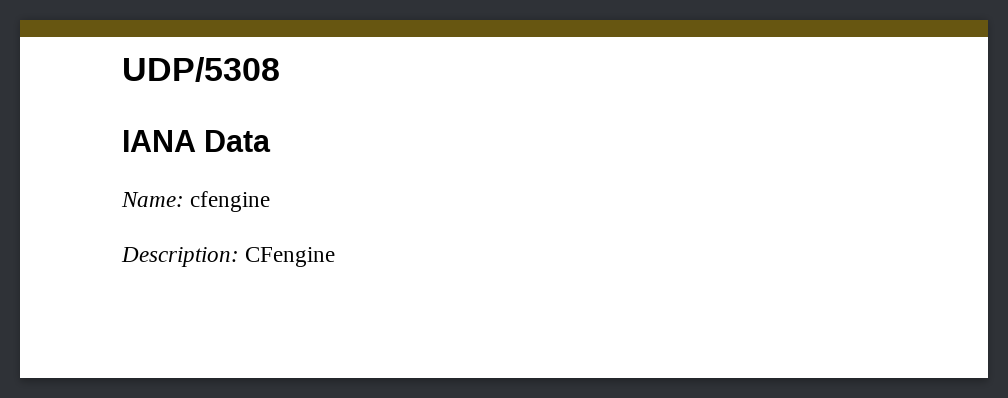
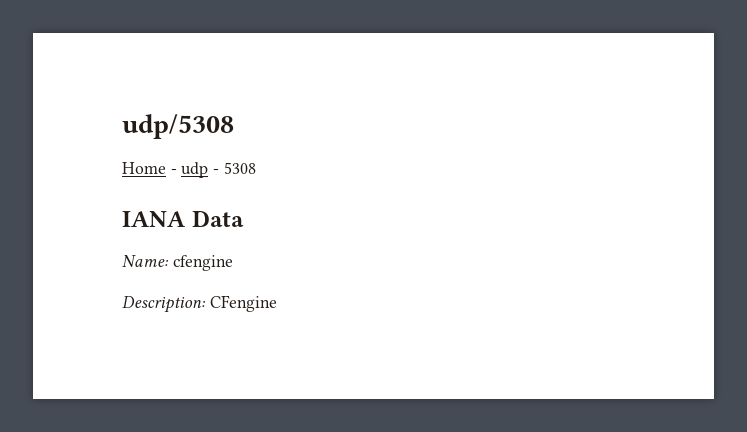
[122,57,280,82] UDP/5308 -> [122,114,234,139] [122,162,256,178] udp/5308 // Home - udp - 5308

